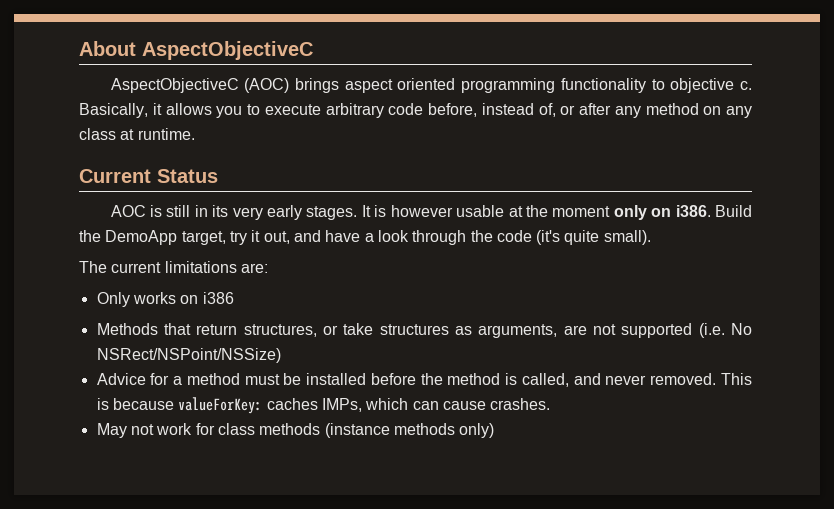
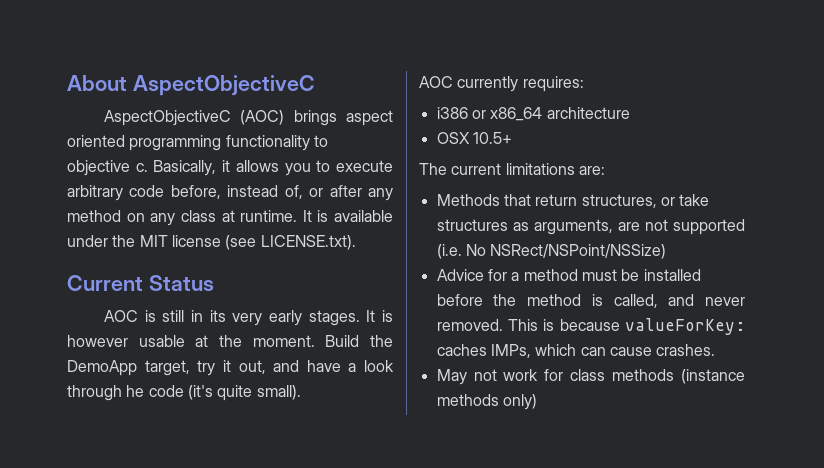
(195, 134) none -> [302,210,393,222] [67,235,356,250] It is available under the MIT license (see LICENSE.txt).
[552,205,711,220] moment only on i386. -> [252,335,315,347] moment.
[470,230,493,242] the -> [126,385,145,397] he
(651, 237) none -> [419,76,584,92] [436,107,630,121] [436,132,512,144] // AOC currently requires: // i386 or x86_64 architecture // OSX 10.5+
[96,292,234,307] // Only works on i386 -> (605, 170) none

